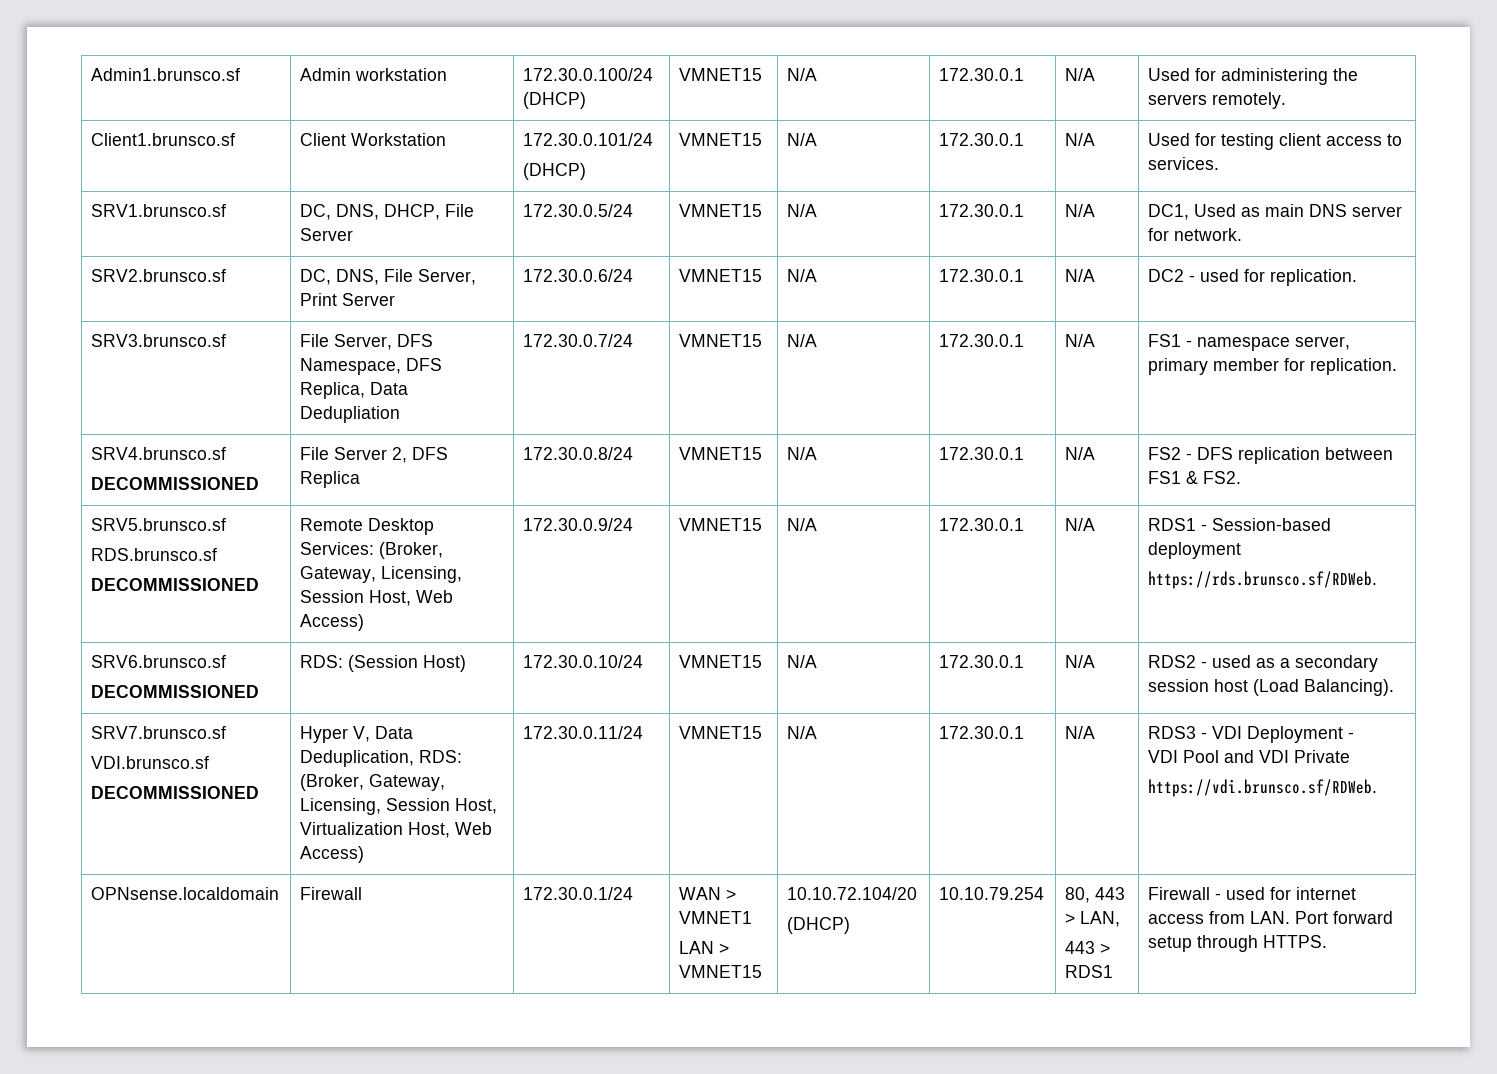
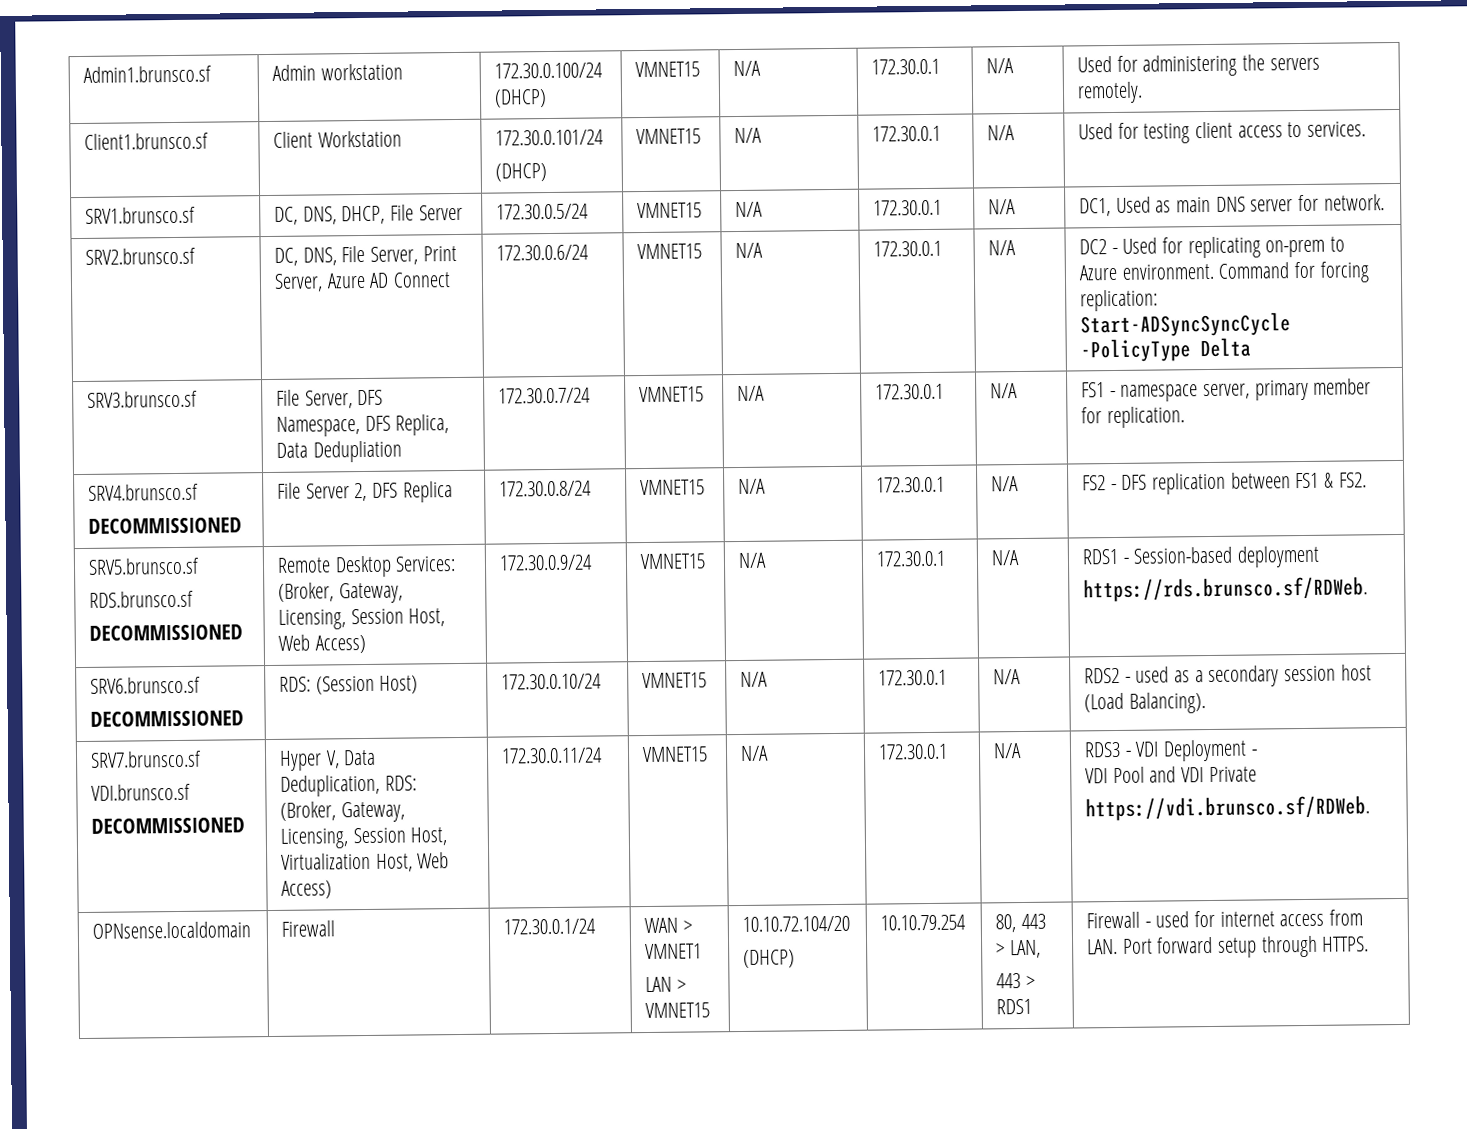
[342,293,396,306] Server -> [274,272,452,292] Server, Azure AD Connect
[1200,269,1358,286] used for replication. -> [1122,236,1346,259] [1079,261,1370,283] [1080,289,1159,312] [1080,312,1292,338] [1080,337,1252,363] Used for replicating on-prem to Azure environment. Command for forcing replication: // Start-ADSyncSyncCycle -PolicyType Delta

